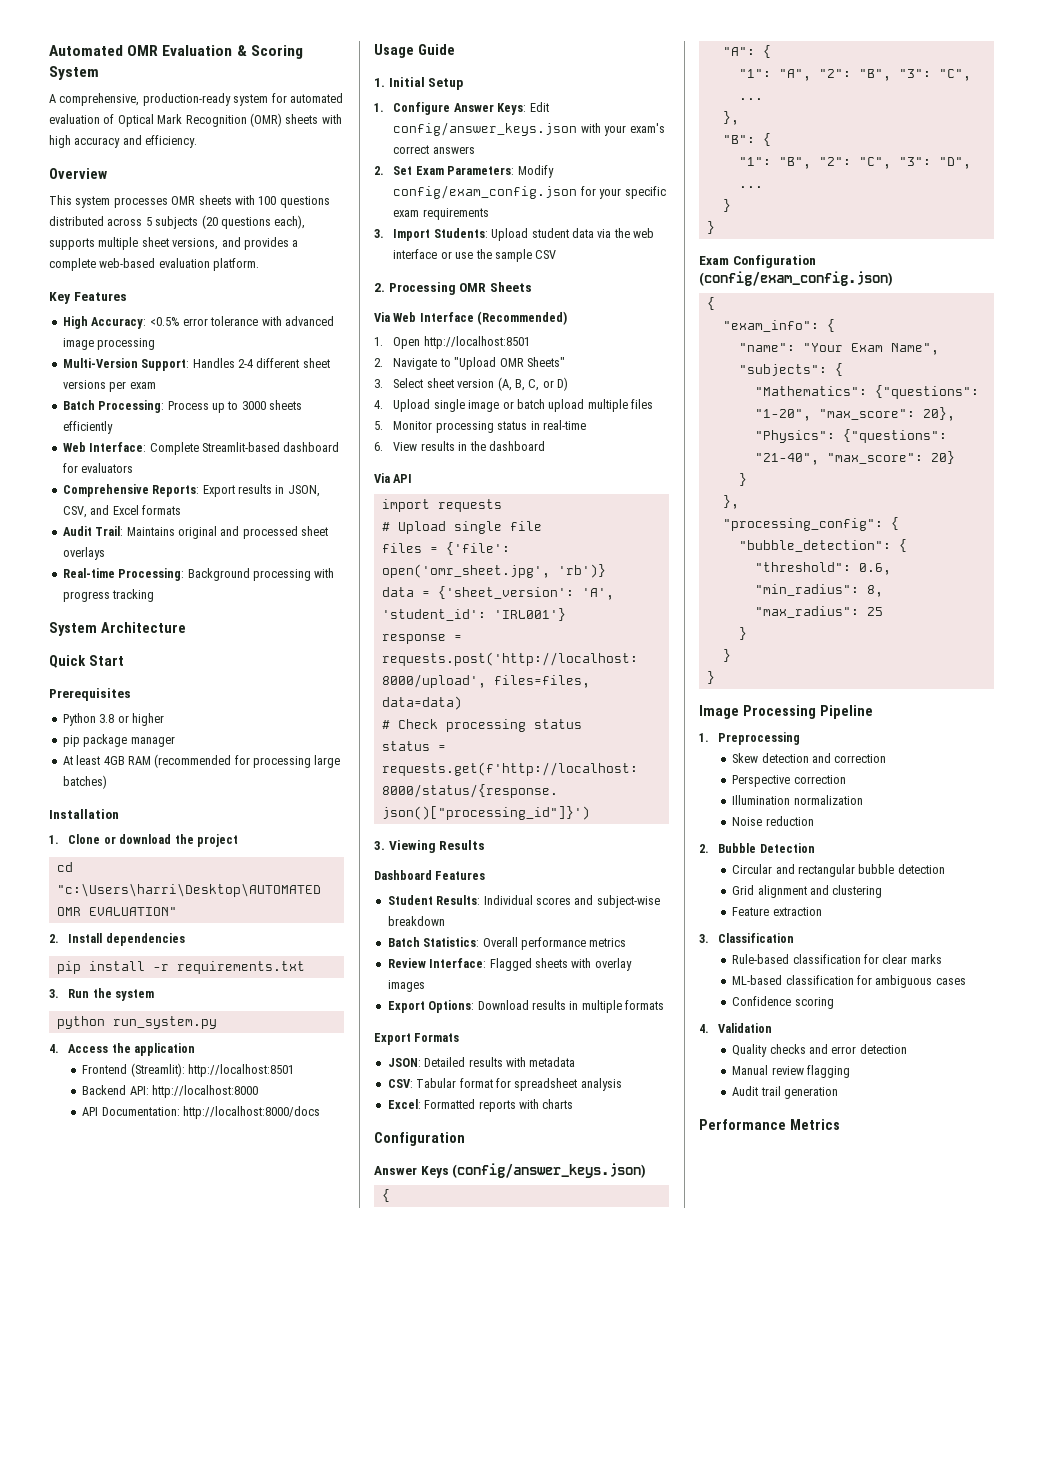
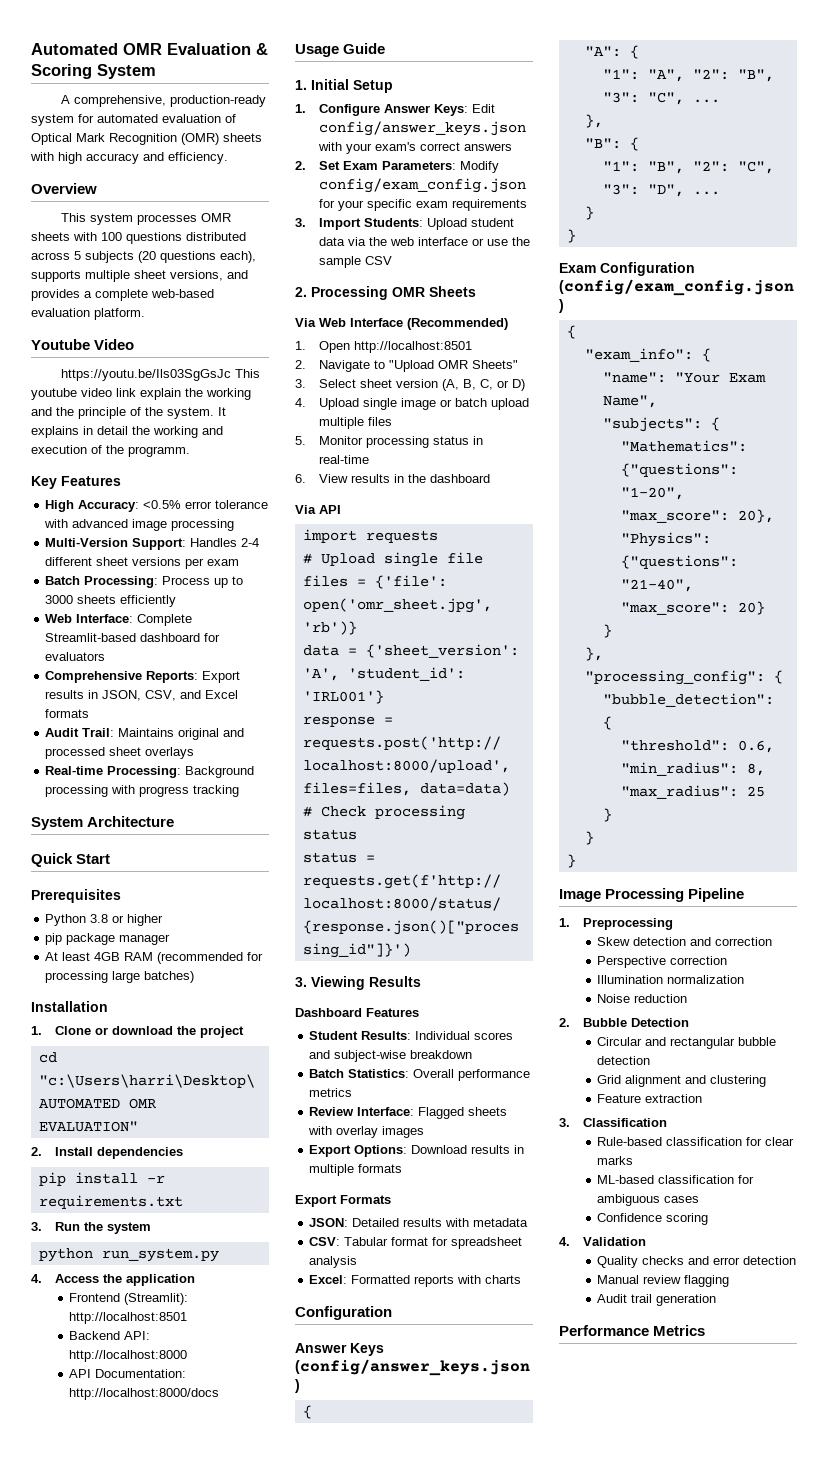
(260, 264) none -> [31,339,135,350] [61,369,261,381] [31,388,251,400] [31,407,226,419] [31,426,223,438] [31,445,190,457] // Youtube Video // https://youtu.be/Ils03SgGsJc This youtube video link explain the working and the principle of the system. It explains in detail the working and execution of the programm.

